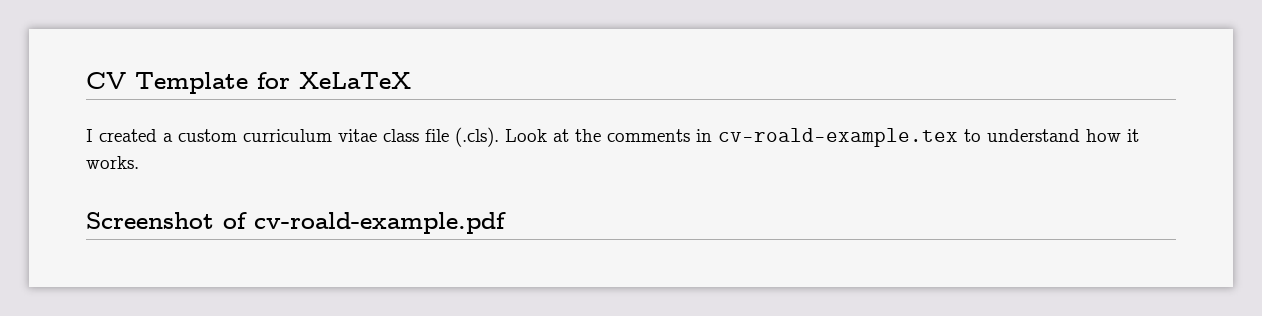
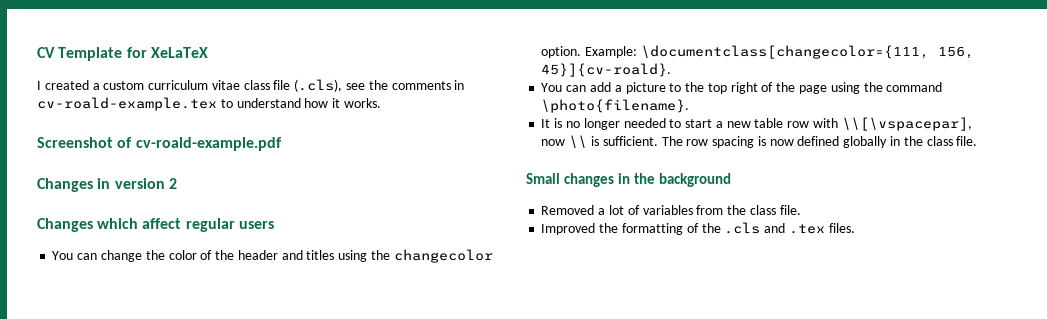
[455,127,569,147] (.cls). Look at -> [294,79,366,92] (.cls), see
(506, 223) none -> [37,178,177,192] [37,218,274,232] [52,249,493,263] [541,45,974,59] [541,63,672,77] [541,82,943,94] [541,99,690,113] [541,117,972,131] [541,135,978,148] [526,173,731,187] [541,205,801,215] [541,222,855,235] // Changes in version 2 // Changes which affect regular users // You can change the color of the header and titles using the changecolor option. Example: \documentclass[changecolor={111, 156, 45}]{cv-roald}. // You can add a picture to the top right of the page using the command \photo{filename}. // It is no longer needed to start a new table row with \\[\vspacepar], now \\ is sufficient. The row spacing is now defined globally in the class file. // Small changes in the background // Removed a lot of variables from the class file. // Improved the formatting of the .cls and .tex files.

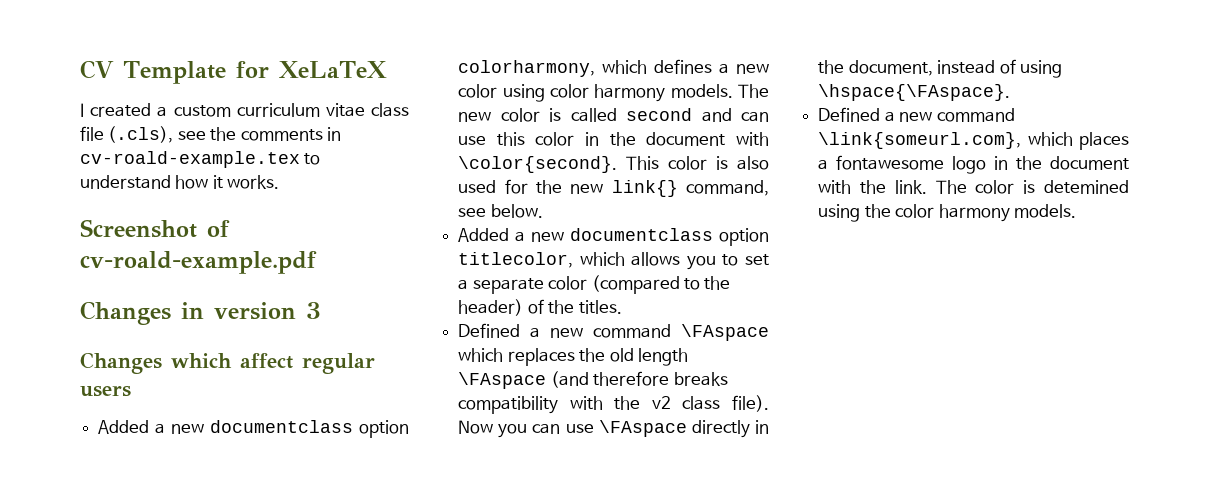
[168,178,177,189] 2 -> [306,302,321,319] 3
[52,249,493,263] [541,45,974,59] [541,63,672,77] [541,82,943,94] [541,99,690,113] [541,117,972,131] [541,135,978,148] [526,173,731,187] [541,205,801,215] [541,222,855,235] You can change the color of the header and titles using the changecolor option. Example: \documentclass[changecolor={111, 156, 45}]{cv-roald}. // You can add a picture to the top right of the page using the command \photo{filename}. // It is no longer needed to start a new table row with \\[\vspacepar], now \\ is sufficient. The row spacing is now defined globally in the class file. // Small changes in the background // Removed a lot of variables from the class file. // Improved the formatting of the .cls and .tex files. -> [98,420,410,438] [458,59,770,77] [458,84,769,102] [458,108,770,122] [458,132,769,146] [458,156,770,173] [458,179,770,197] [458,204,543,218] [458,228,769,246] [458,252,769,270] [458,275,731,294] [458,299,622,316] [458,323,769,341] [458,348,688,366] [458,371,728,389] [458,395,769,414] [458,420,769,438] [818,59,1062,78] [818,84,1011,101] [818,107,1015,122] [818,132,1129,150] [818,155,1129,174] [818,180,1129,194] [818,204,1076,222] Added a new documentclass option colorharmony, which defines a new color using color harmony models. The new color is called second and can use this color in the document with \color{second}. This color is also used for the new link{} command, see below. // Added a new documentclass option titlecolor, which allows you to set a separate color (compared to the header) of the titles. // Defined a new command \FAspace which replaces the old length \FAspace (and therefore breaks compatibility with the v2 class file). Now you can use \FAspace directly in the document, instead of using \hspace{\FAspace}. // Defined a new command \link{someurl.com}, which places a fontawesome logo in the document with the link. The color is detemined using the color harmony models.

